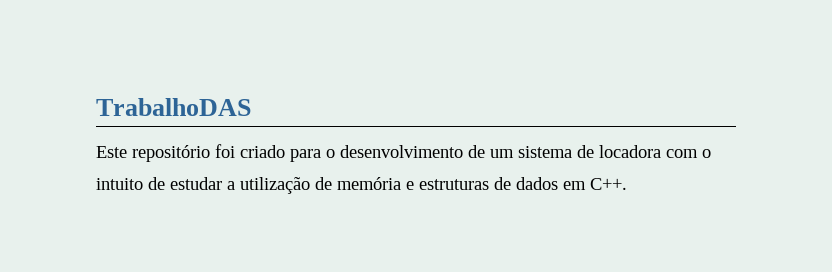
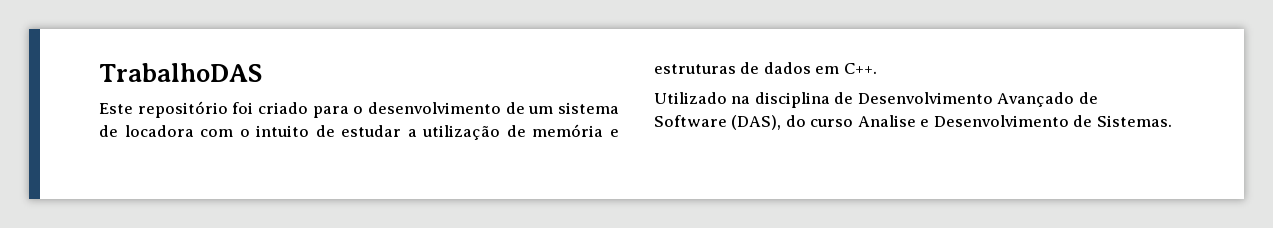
(627, 184) none -> [654,92,1098,108] [654,115,1172,130] // Utilizado na disciplina de Desenvolvimento Avançado de Software (DAS), do curso Analise e Desenvolvimento de Sistemas.

